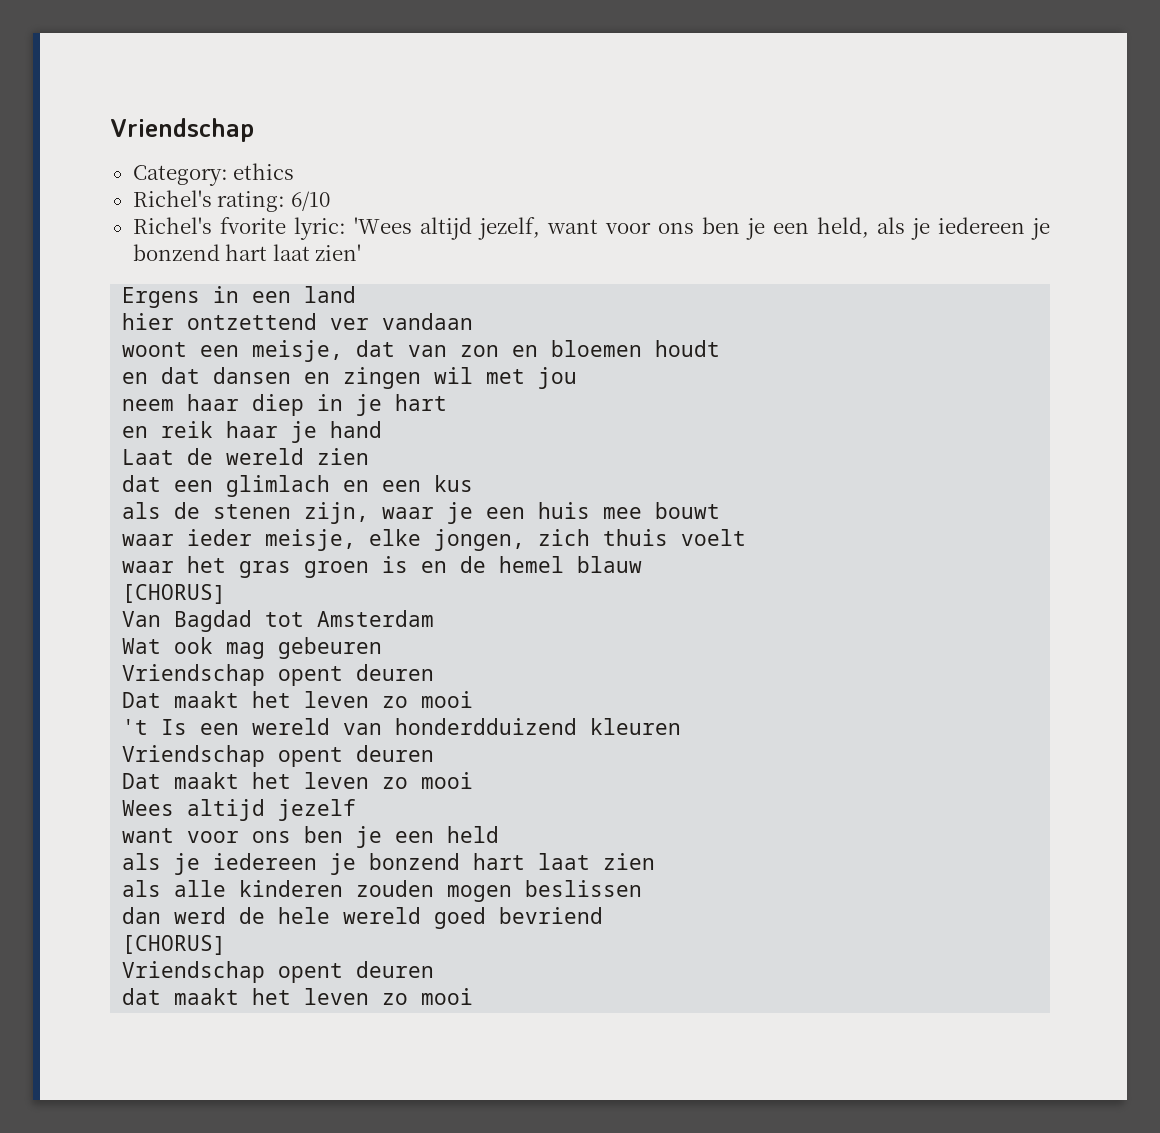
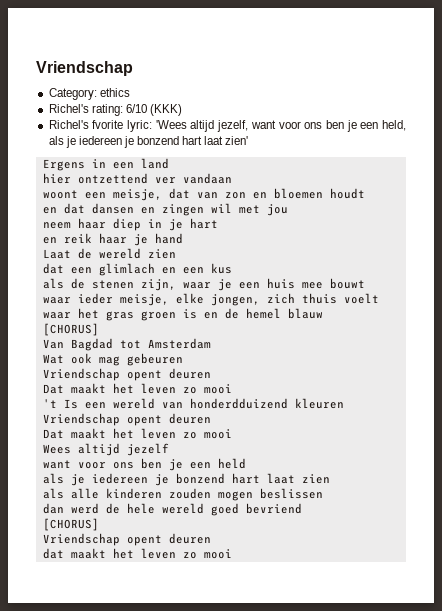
(330, 201) none -> [149,104,182,116] (KKK)

